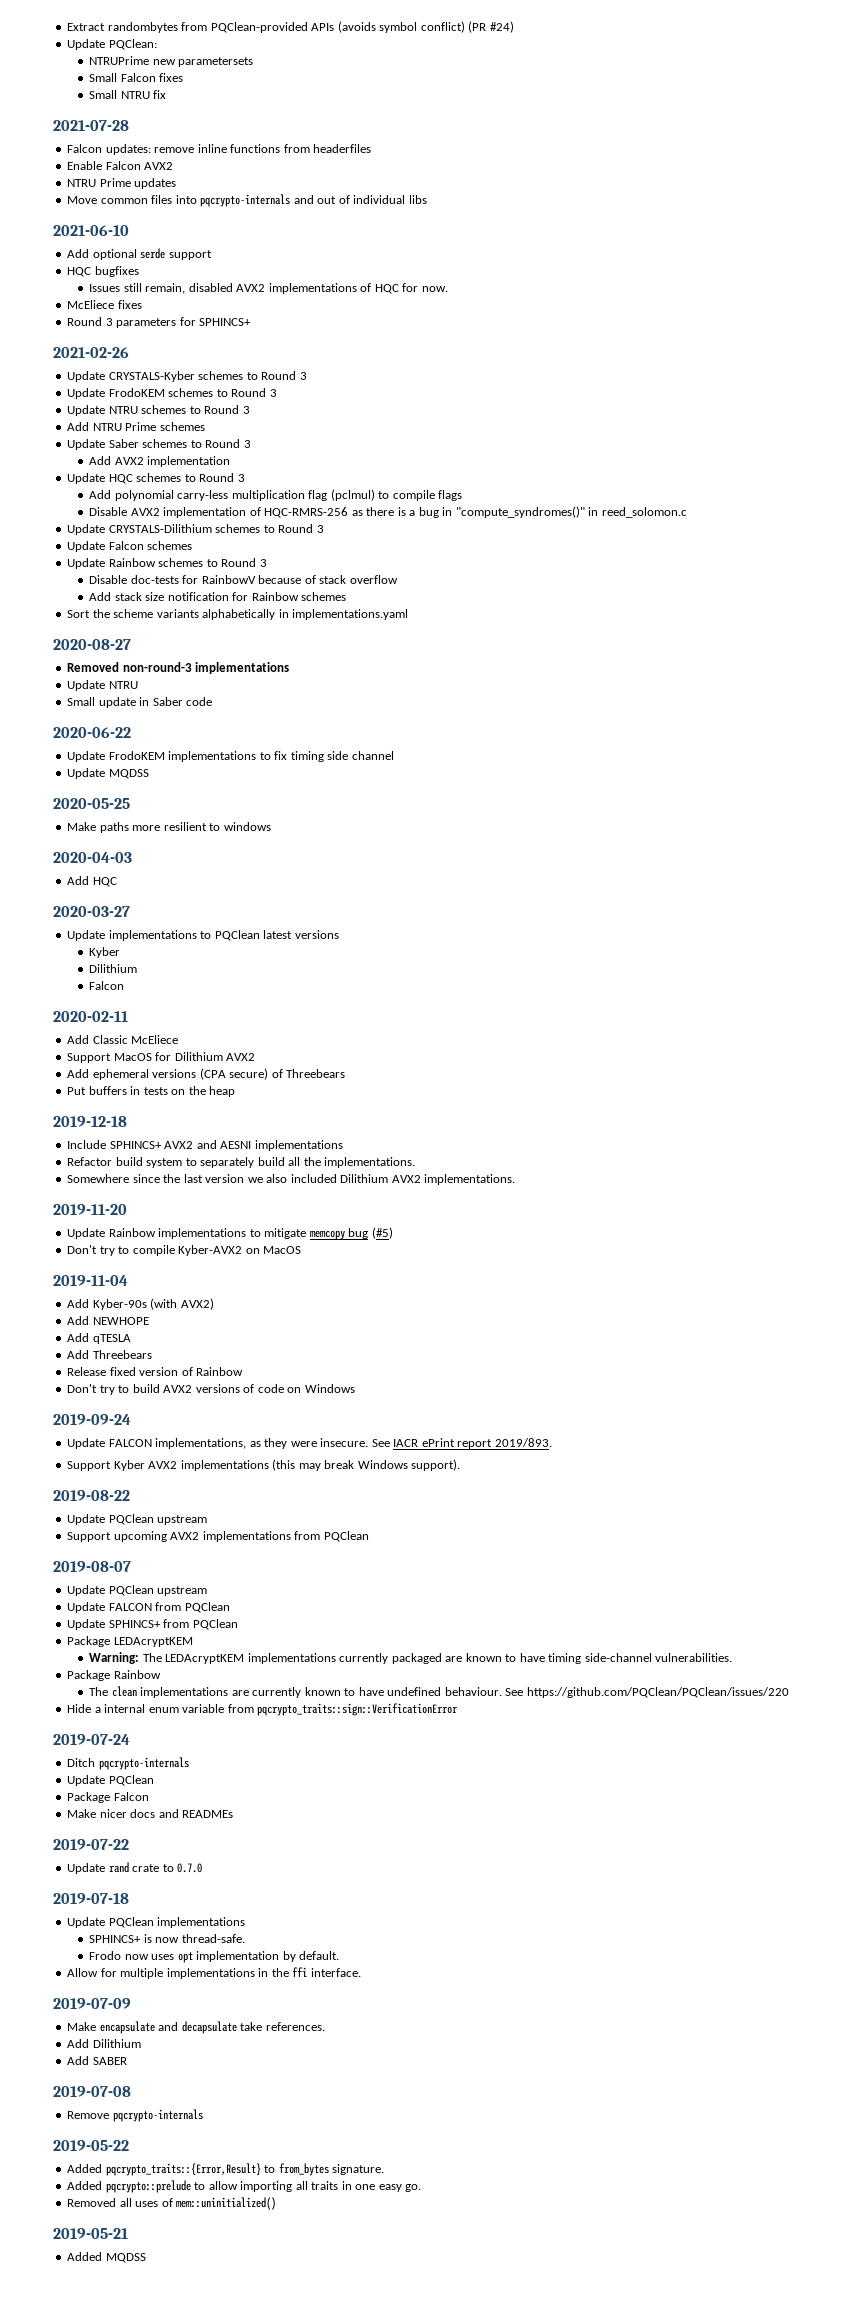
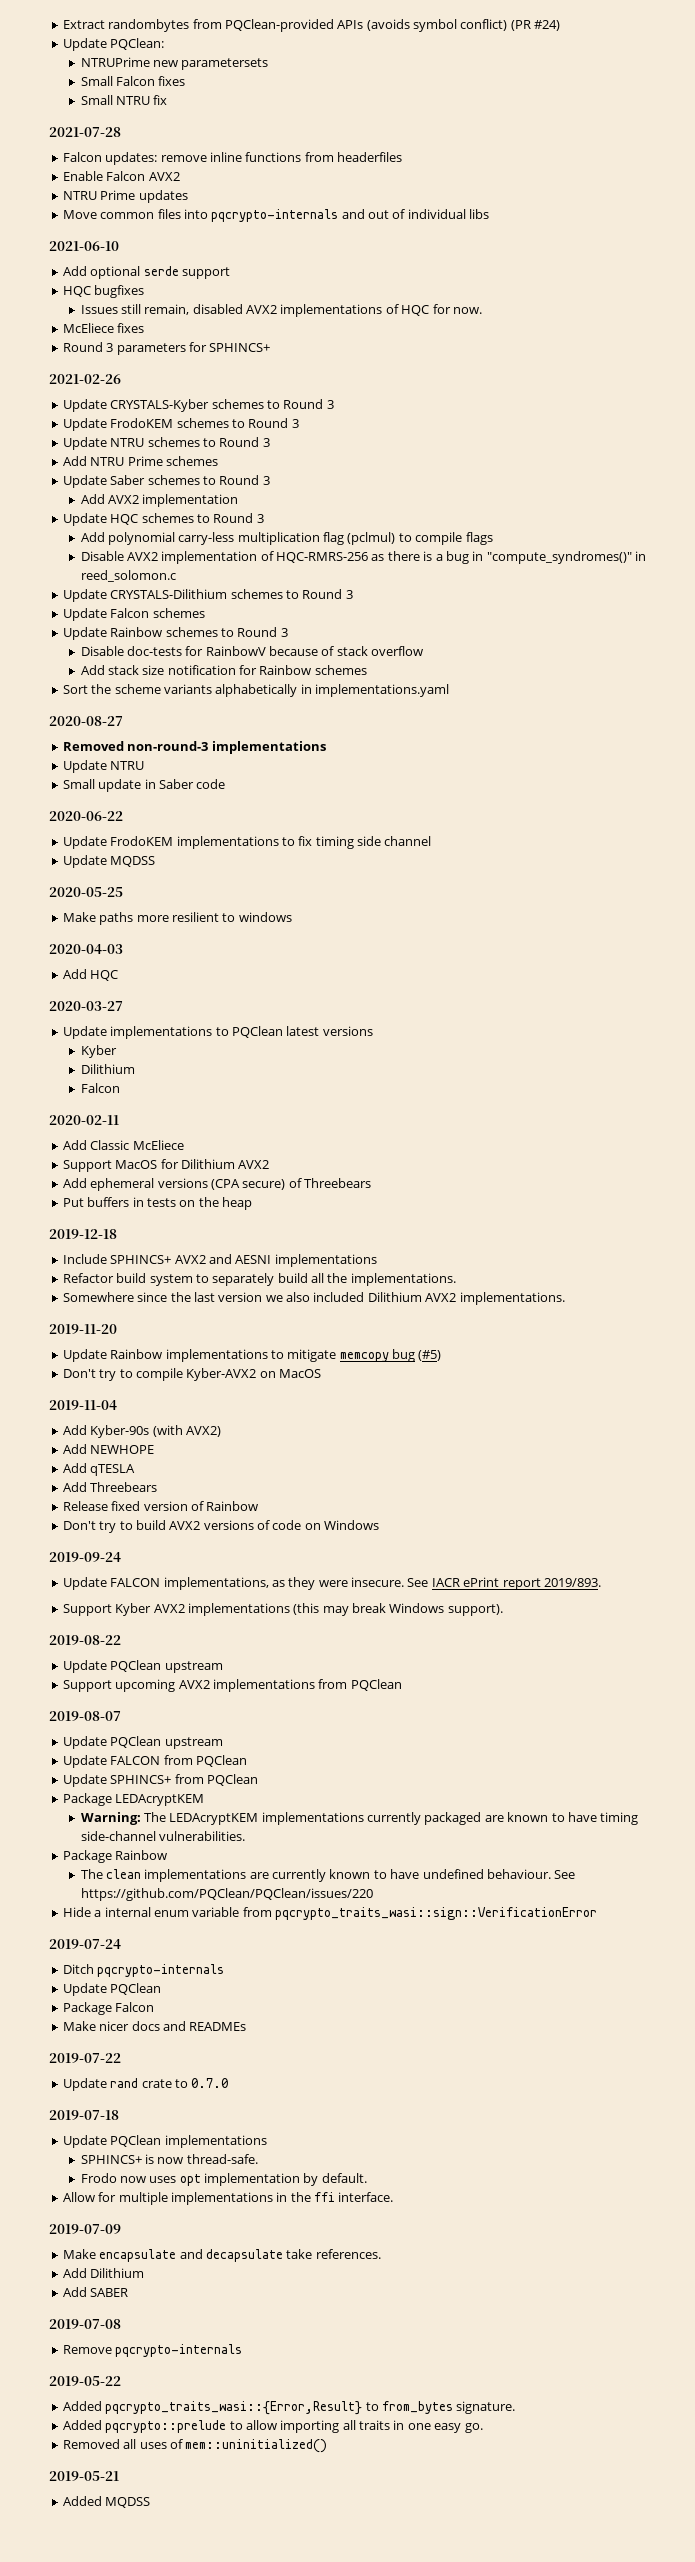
[257,1703,459,1716] pqcrypto_traits::sign::VerificationError -> [275,1907,597,1920] pqcrypto_traits_wasi::sign::VerificationError
[105,2163,261,2176] pqcrypto_traits::{Error,Result} -> [105,2401,363,2415] pqcrypto_traits_wasi::{Error,Result}

